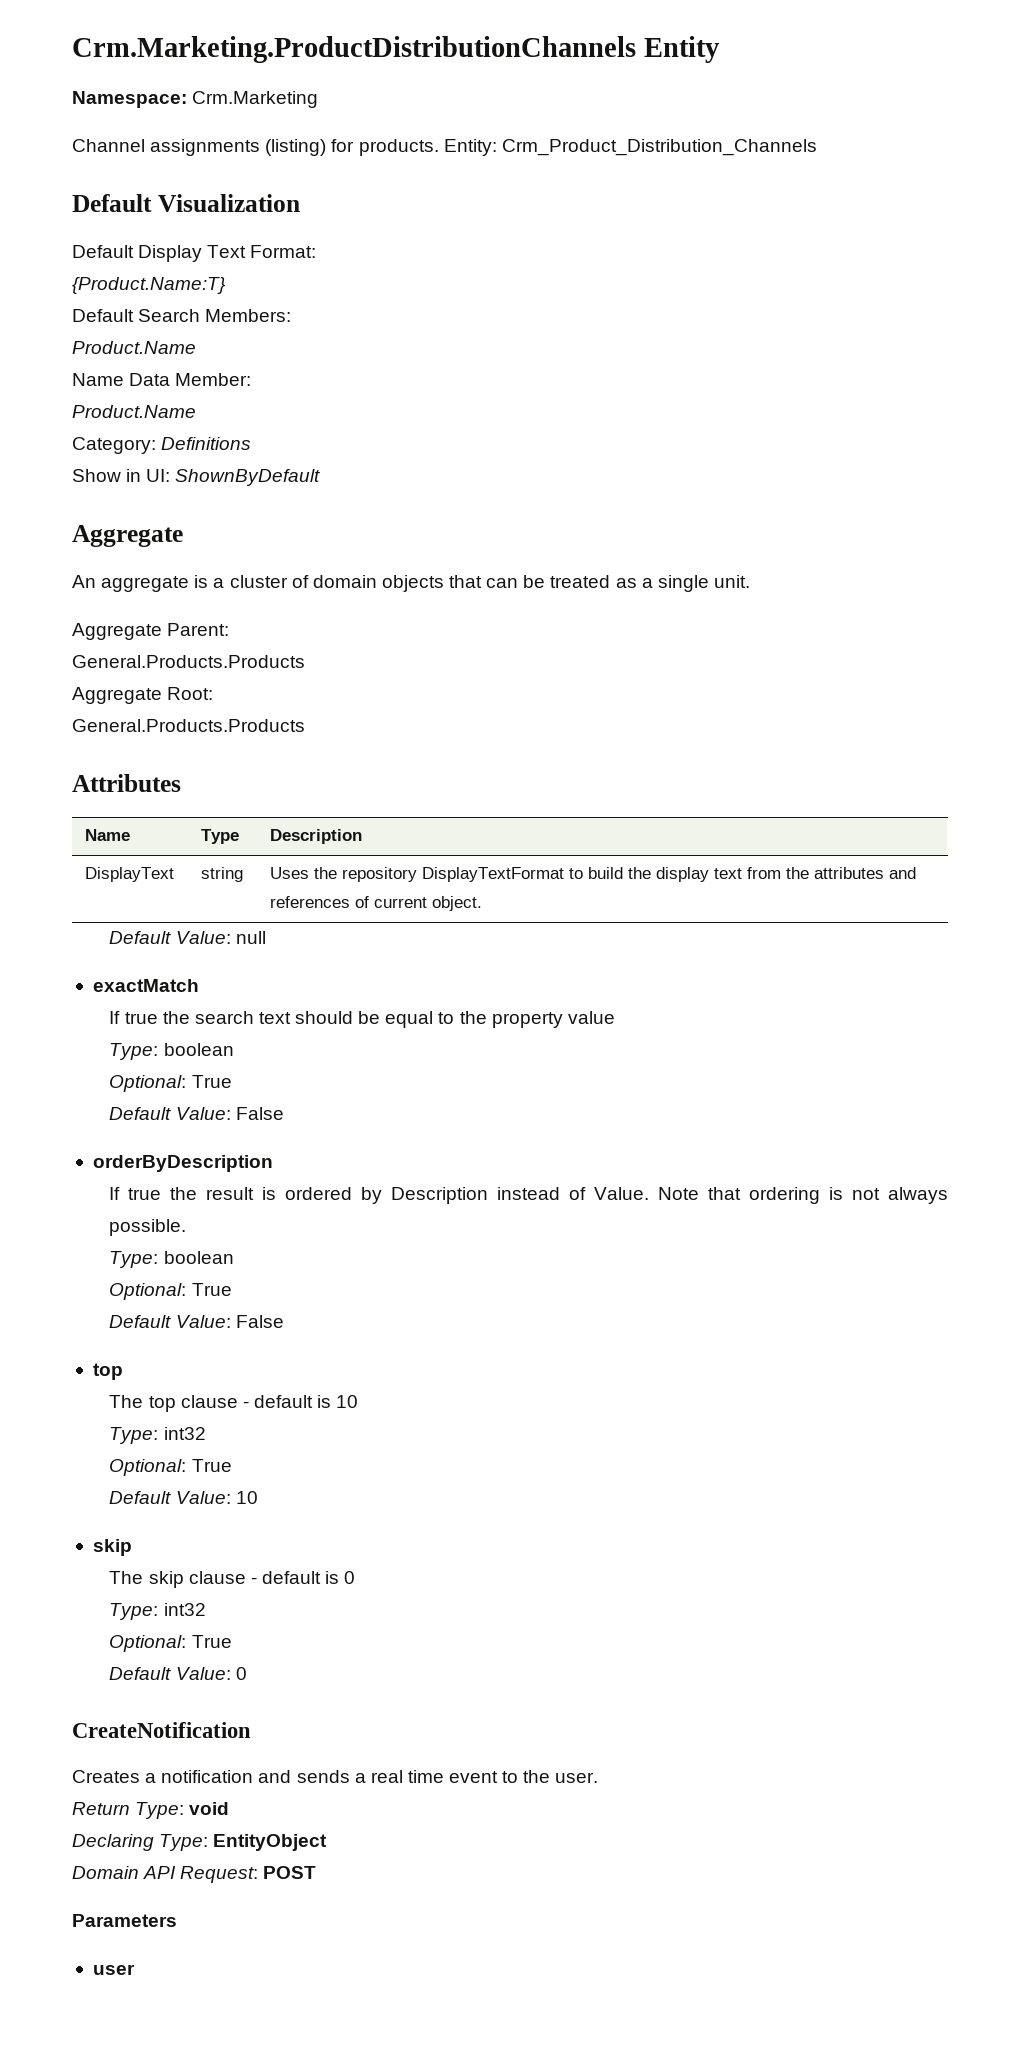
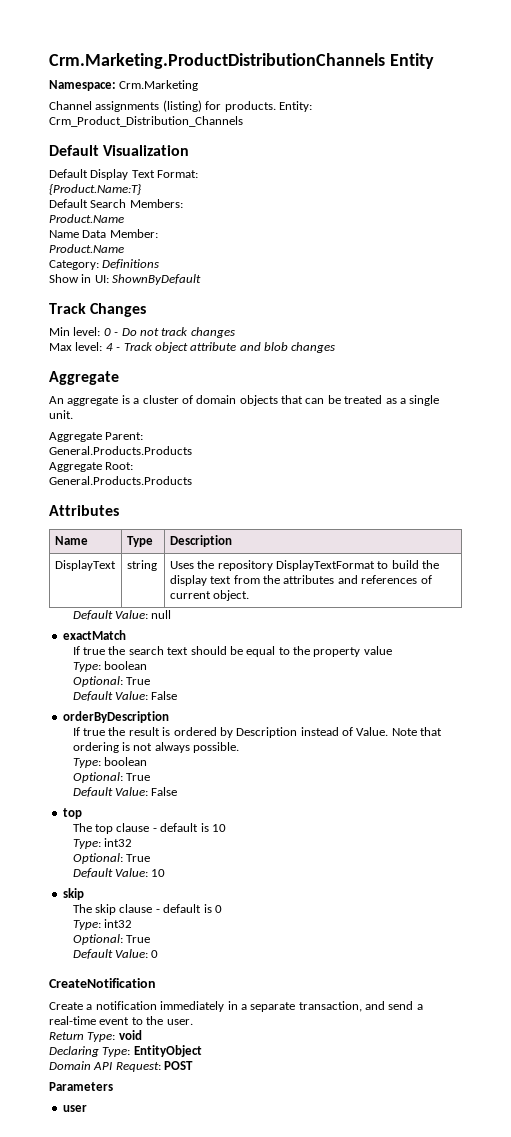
(321, 477) none -> [49,303,147,317] [49,327,235,338] [49,342,336,353] // Track Changes // Min level: 0 - Do not track changes // Max level: 4 - Track object attribute and blob changes
[72,1770,140,1783] Creates -> [49,1002,83,1010] Create
[258,1770,444,1783] and sends a real time -> [160,1001,423,1012] [49,1016,96,1025] immediately in a separate transaction, and send a real-time

